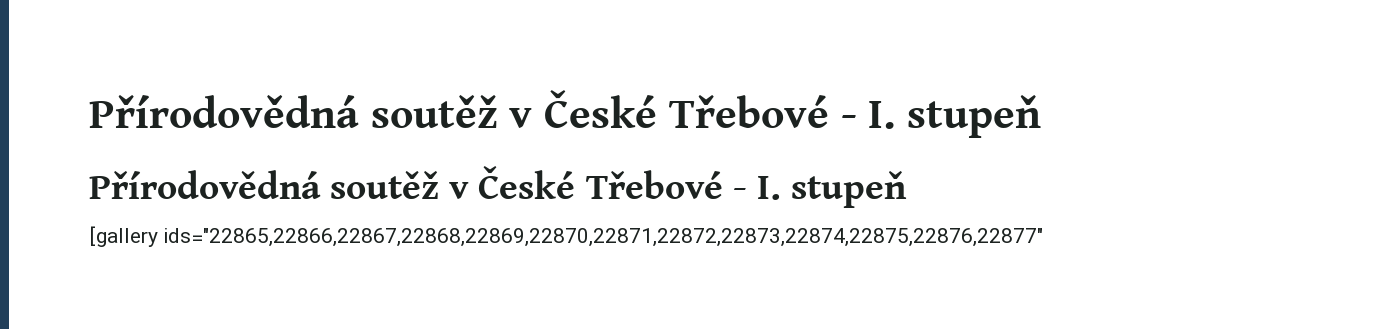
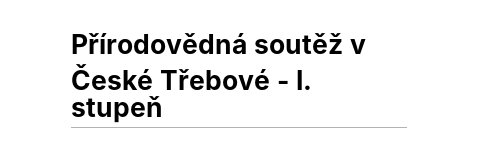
[89,90,1042,138] [89,166,907,208] [89,226,1043,247] Přírodovědná soutěž v České Třebové - I. stupeň // Přírodovědná soutěž v České Třebové - I. stupeň // [gallery ids="22865,22866,22867,22868,22869,22870,22871,22872,22873,22874,22875,22876,22877" -> [71,33,367,54] [71,64,313,90] [71,96,163,123] Přírodovědná soutěž v České Třebové - I. stupeň

